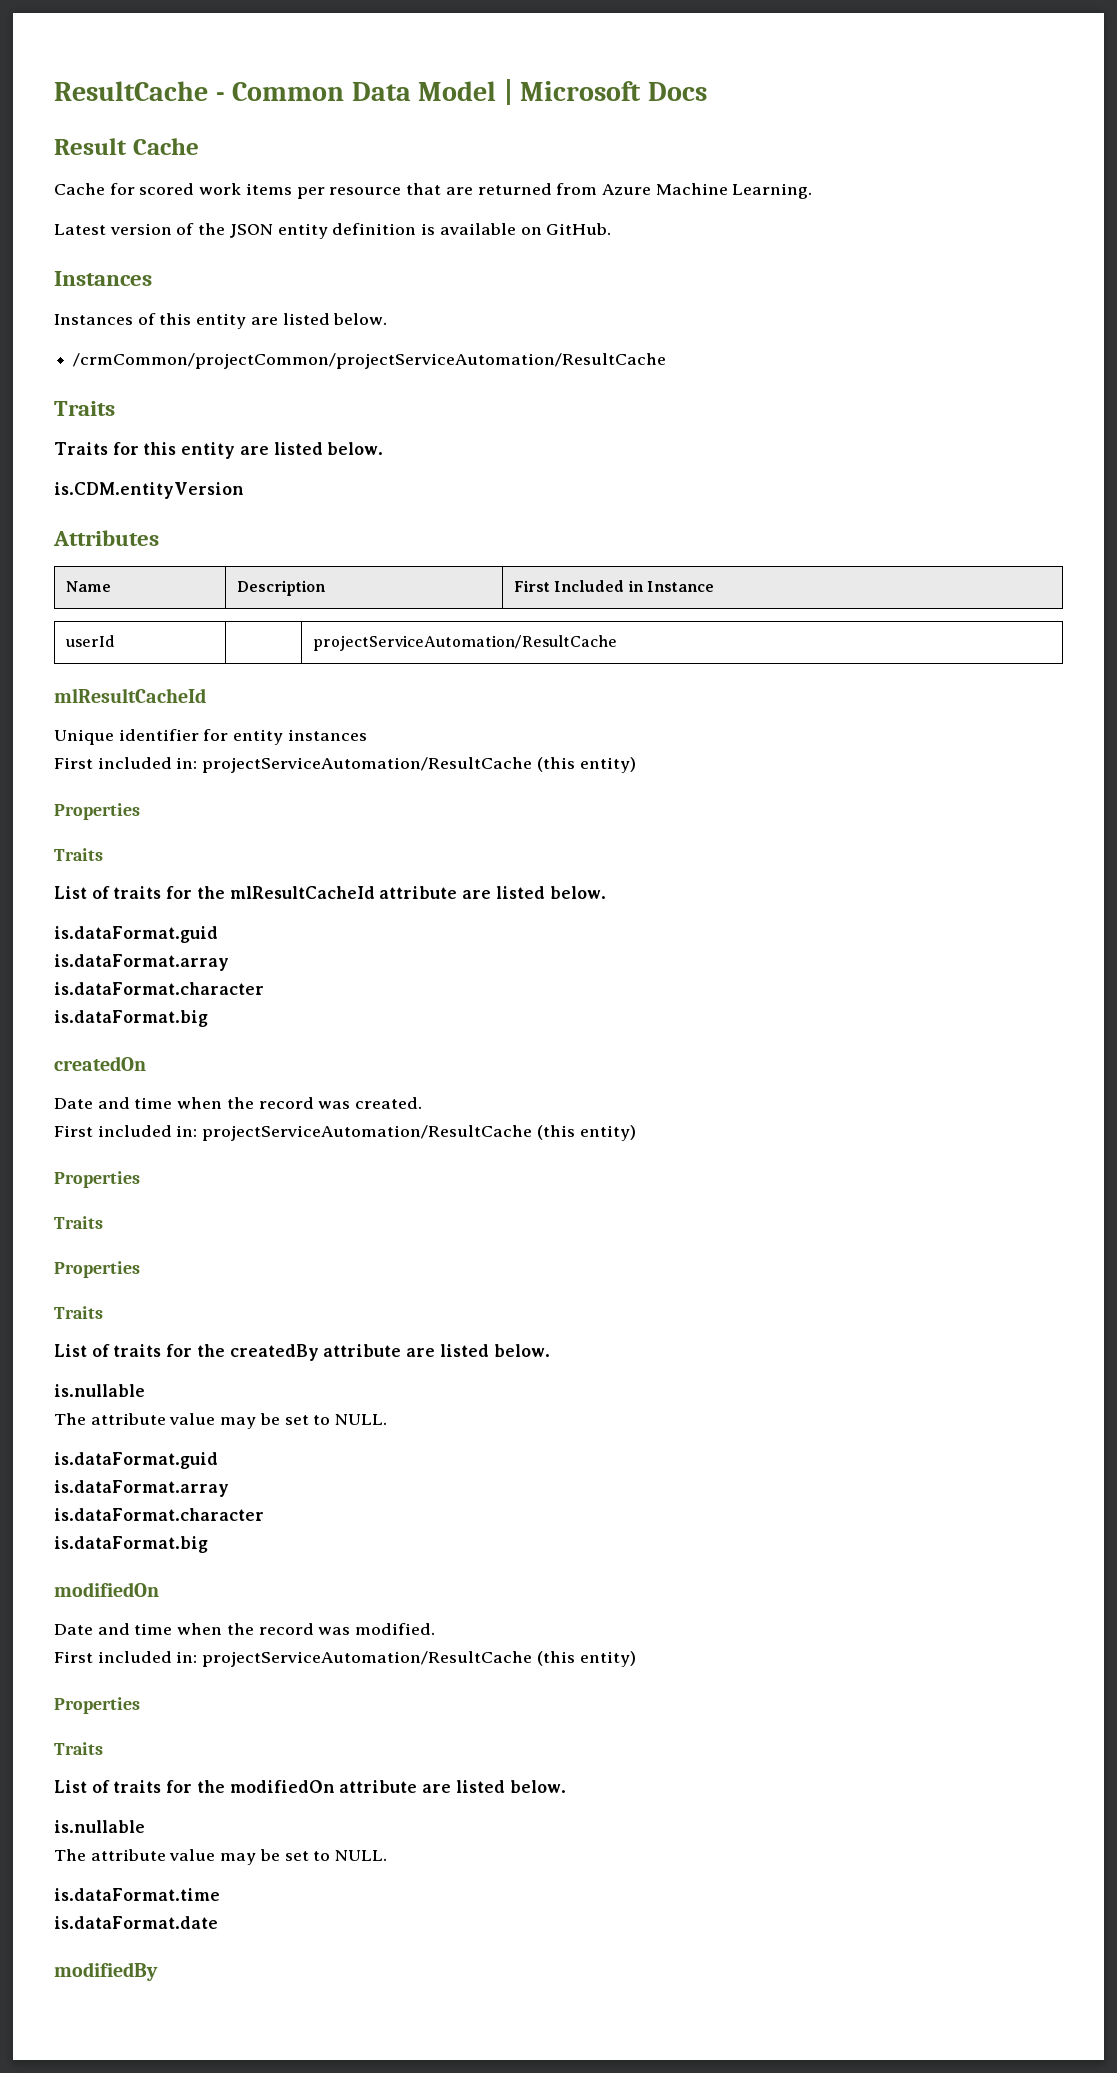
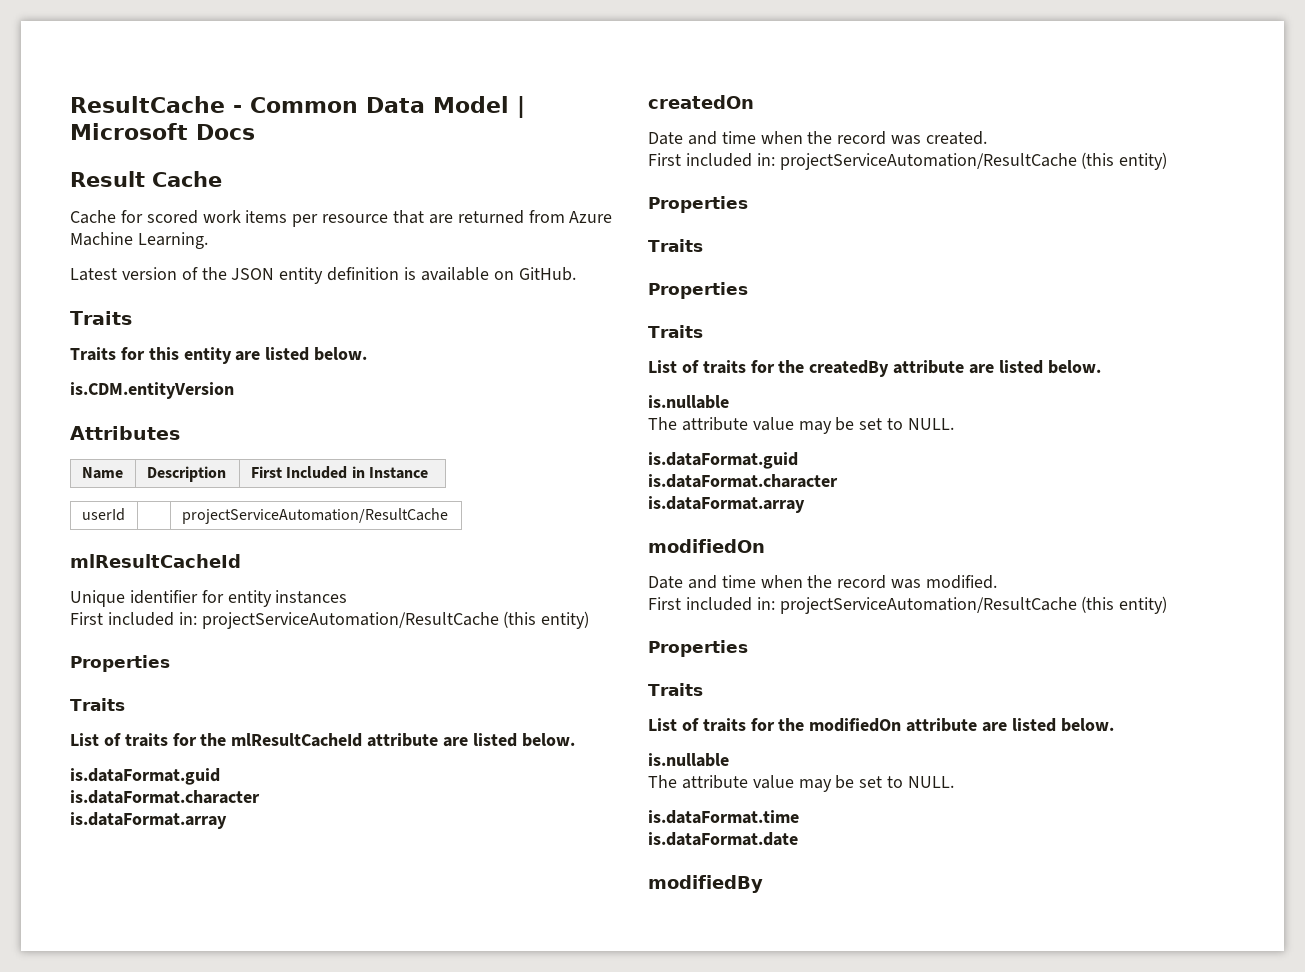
[54,271,152,286] [54,313,388,329] [73,353,667,369] // Instances // Instances of this entity are listed below. // /crmCommon/projectCommon/projectServiceAutomation/ResultCache -> (576, 274) none
[54,954,229,971] [54,982,264,995] [54,1010,208,1027] // is.dataFormat.array // is.dataFormat.character // is.dataFormat.big -> [70,790,260,804] [70,812,227,829] // is.dataFormat.character // is.dataFormat.array
[54,1480,229,1497] [54,1508,264,1521] [54,1536,208,1553] // is.dataFormat.array // is.dataFormat.character // is.dataFormat.big -> [648,474,838,488] [648,496,805,513] // is.dataFormat.character // is.dataFormat.array

